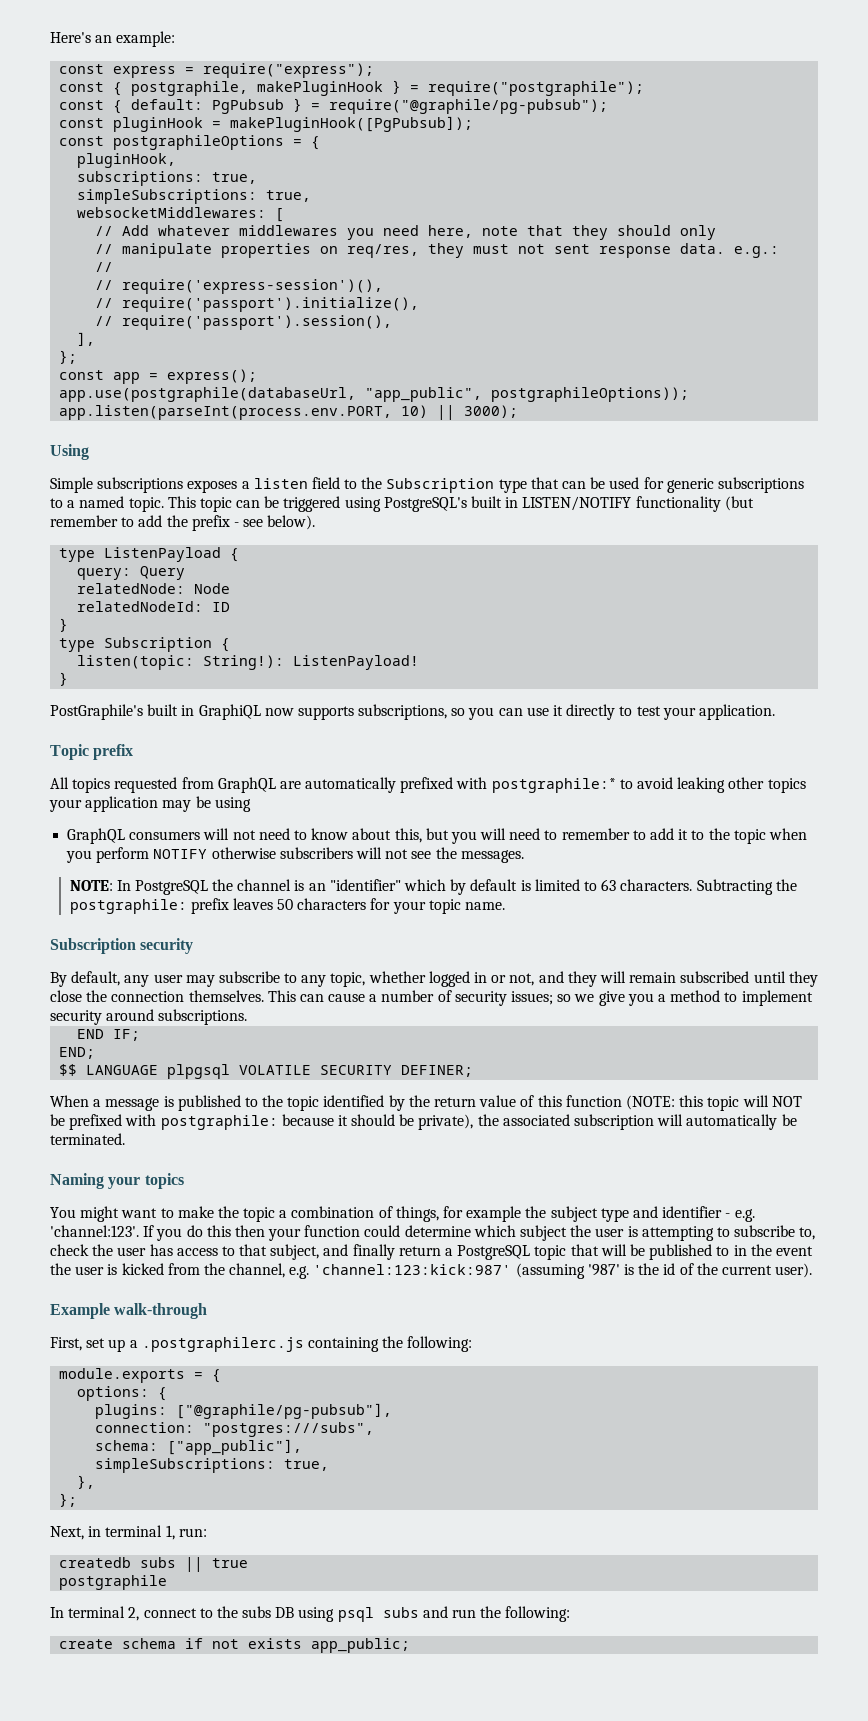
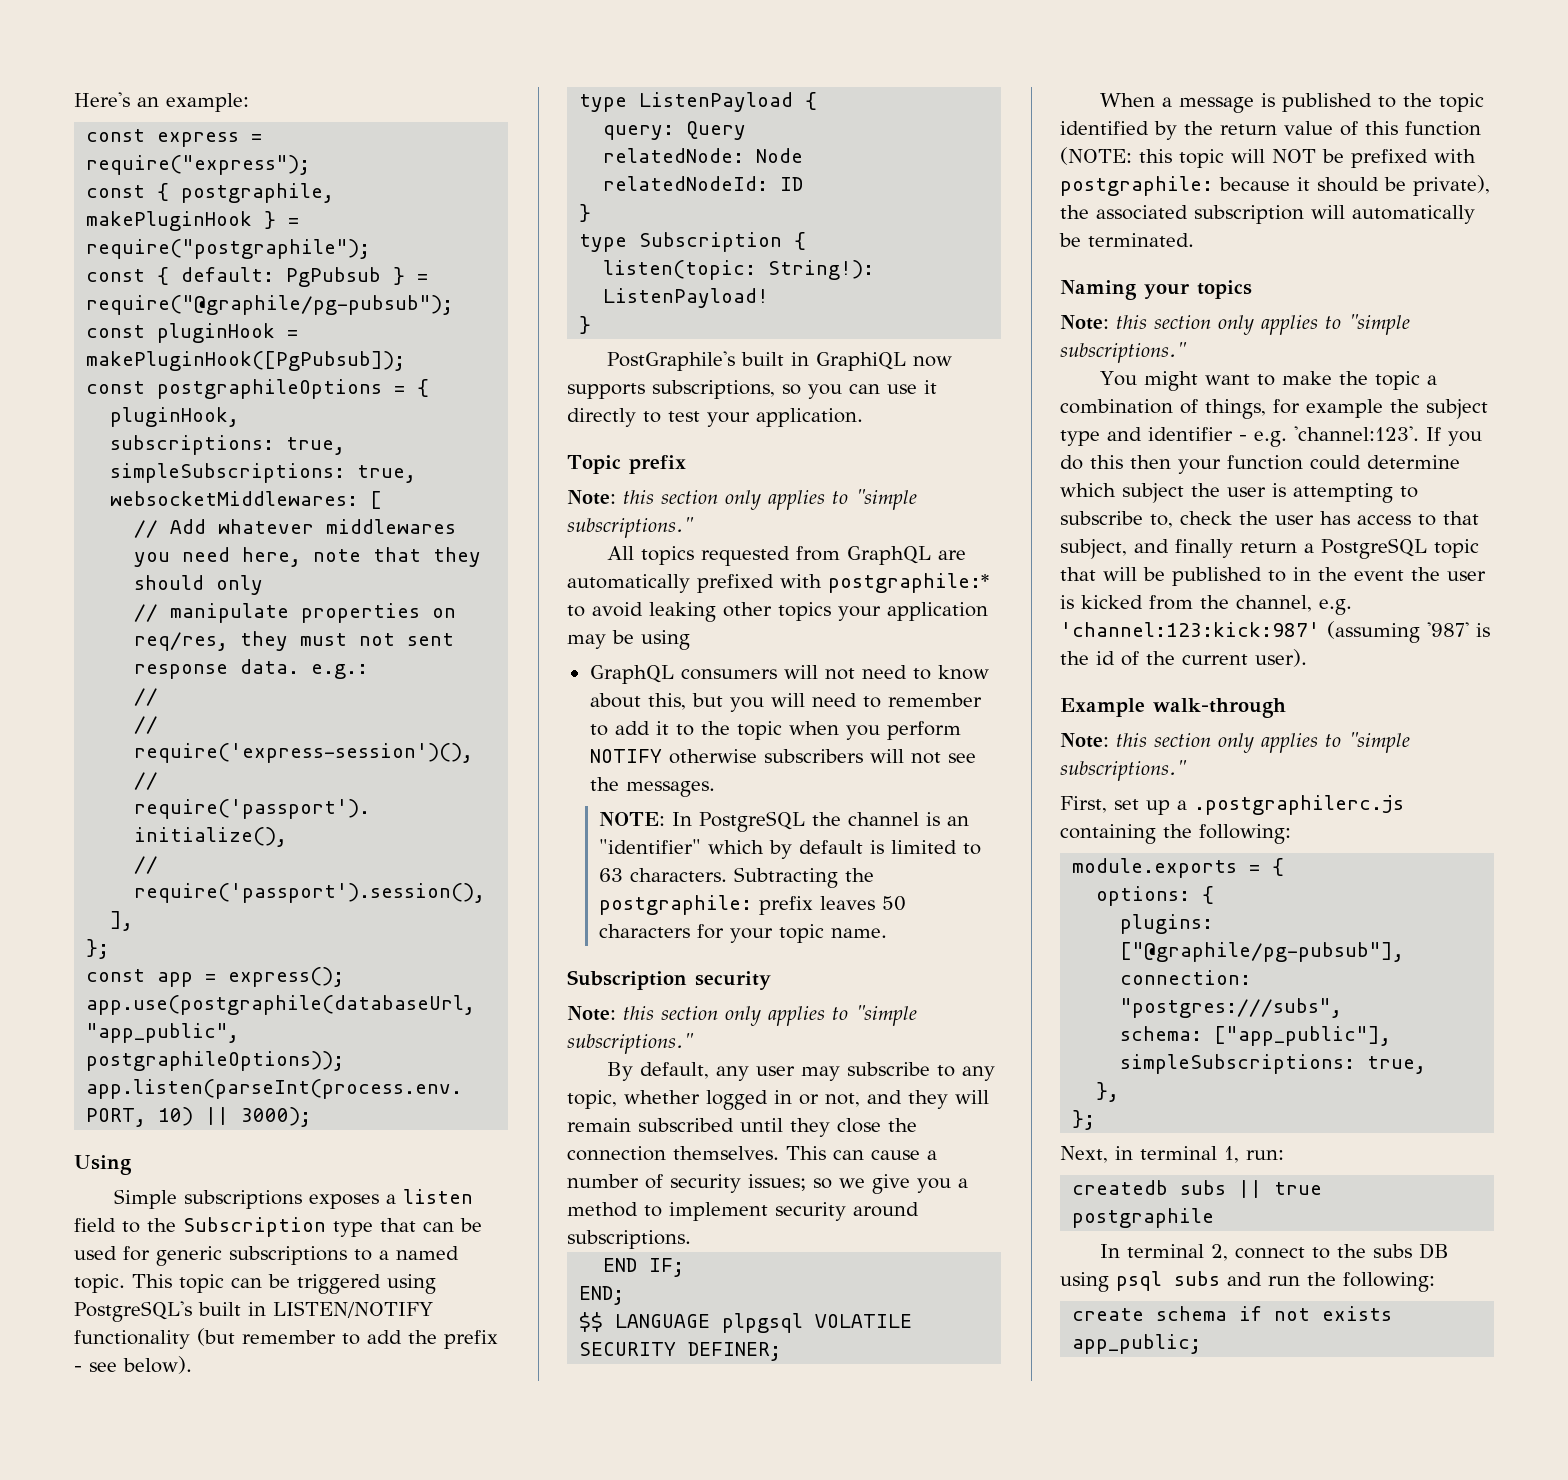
(134, 752) none -> [567,489,917,510] [567,517,694,538] // Note: this section only applies to "simple subscriptions."
(194, 946) none -> [567,1005,917,1026] [567,1033,694,1054] // Note: this section only applies to "simple subscriptions."
(184, 1181) none -> [1060,314,1410,335] [1060,342,1187,363] // Note: this section only applies to "simple subscriptions."
(208, 1311) none -> [1060,732,1410,753] [1060,760,1187,781] // Note: this section only applies to "simple subscriptions."

